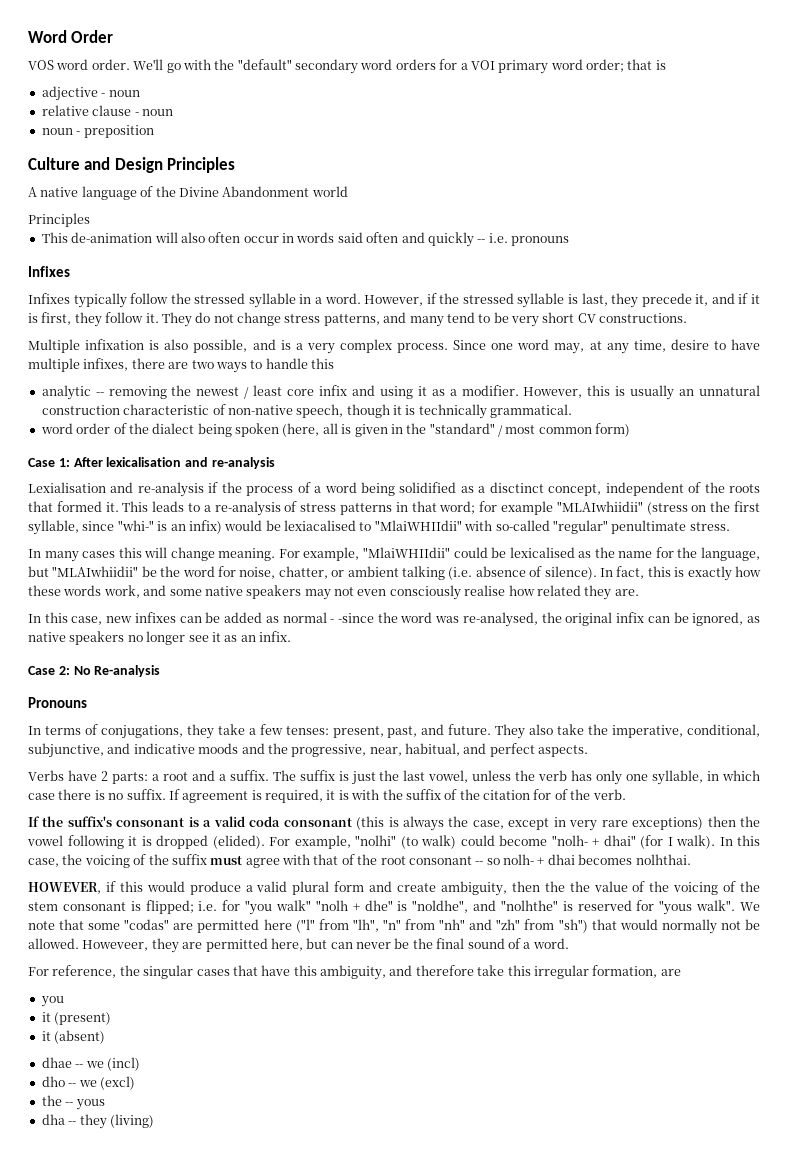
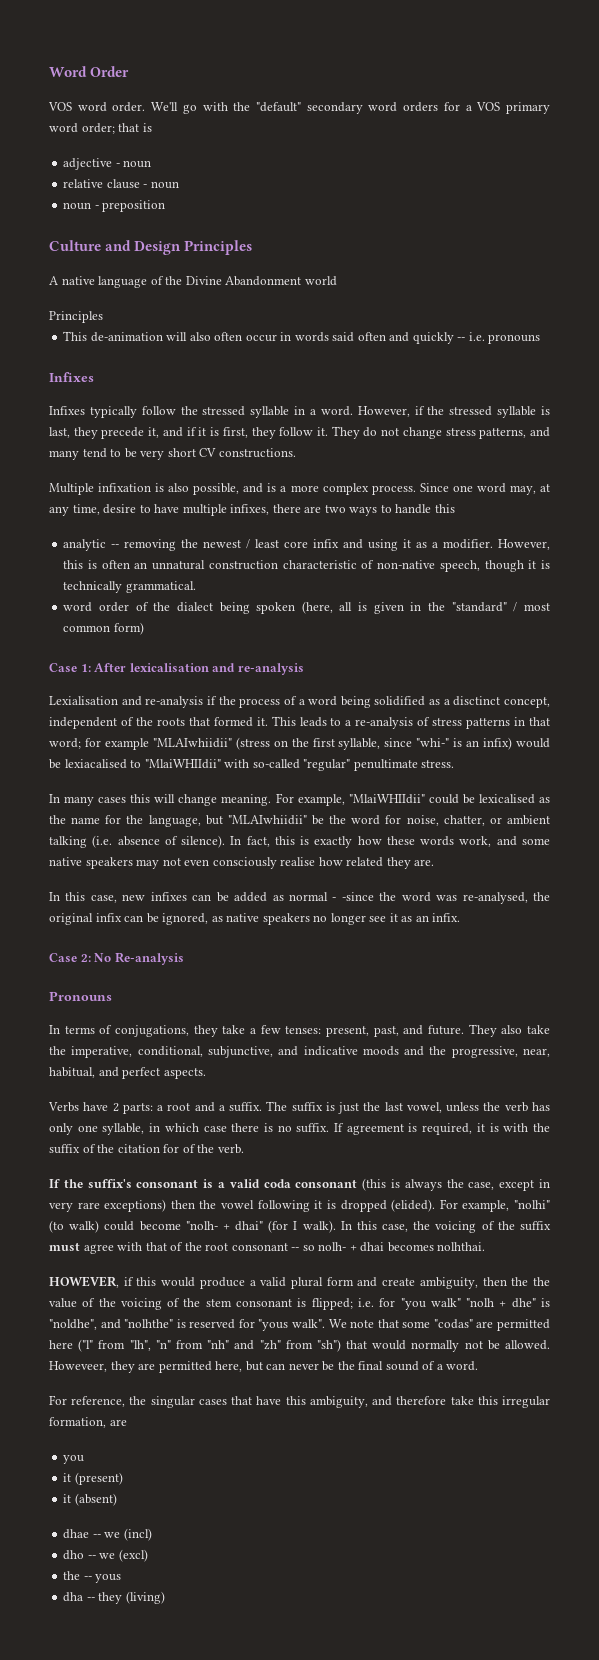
[470,60,495,70] VOI -> [476,102,501,111] VOS
[306,343,335,354] very -> [290,485,319,492] more
[630,385,675,400] usually -> [101,560,130,569] often

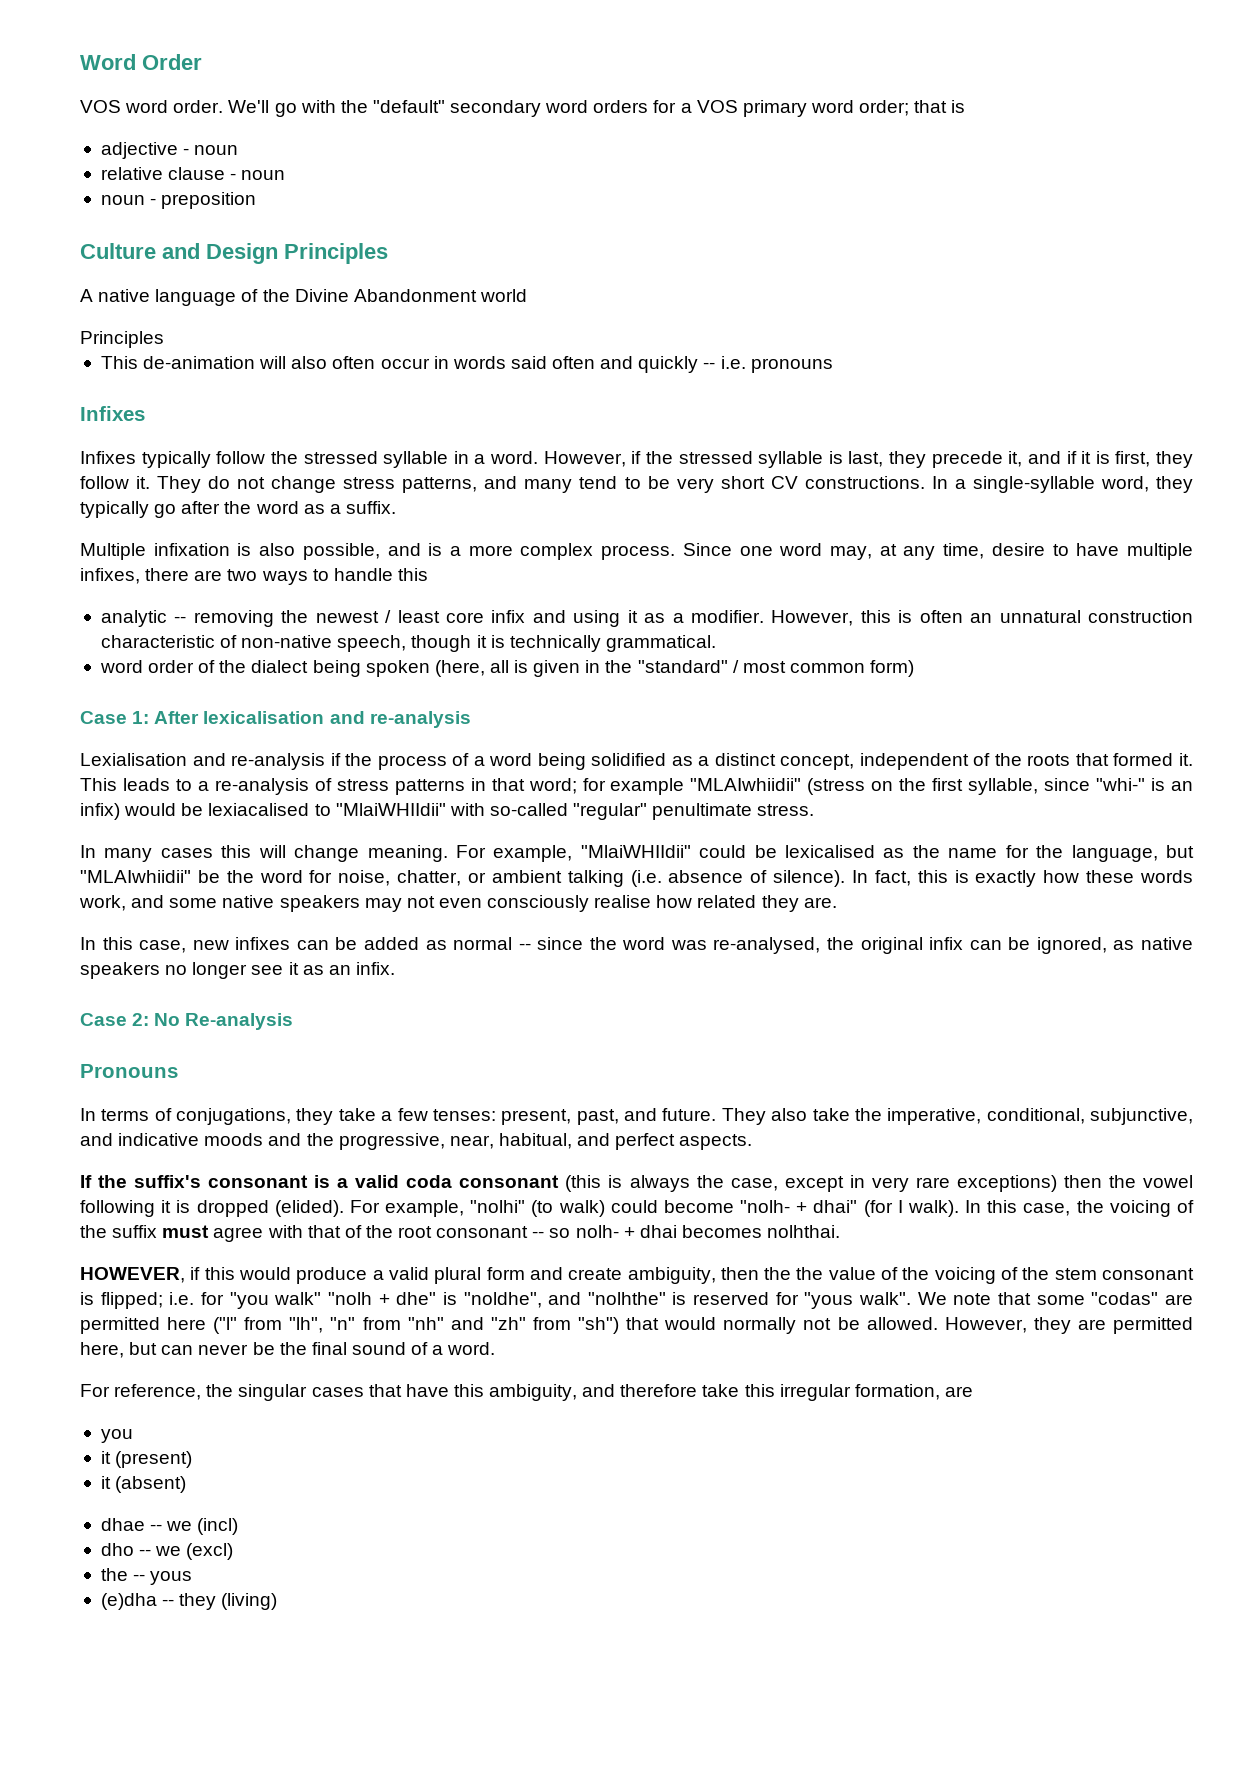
(296, 453) none -> [931,476,1193,493] [80,501,396,518] In a single-syllable word, they typically go after the word as a suffix.
[453,696,501,706] disctinct -> [714,753,776,766] distinct
[332,892,374,901] - -since -> [518,937,584,950] -- since
[48,1101,550,1114] [49,1123,550,1135] [49,1144,244,1154] // Verbs have 2 parts: a root and a suffix. The suffix is just the last vowel, unless the verb has only one syllable, in which case there is no suffix. If agreement is required, it is with the suffix of the citation for of the verb. -> (753, 1142) none
[49,1361,107,1372] Howeveer, -> [944,1317,1027,1333] However,
[63,1592,84,1602] dha -> [100,1593,157,1610] (e)dha

